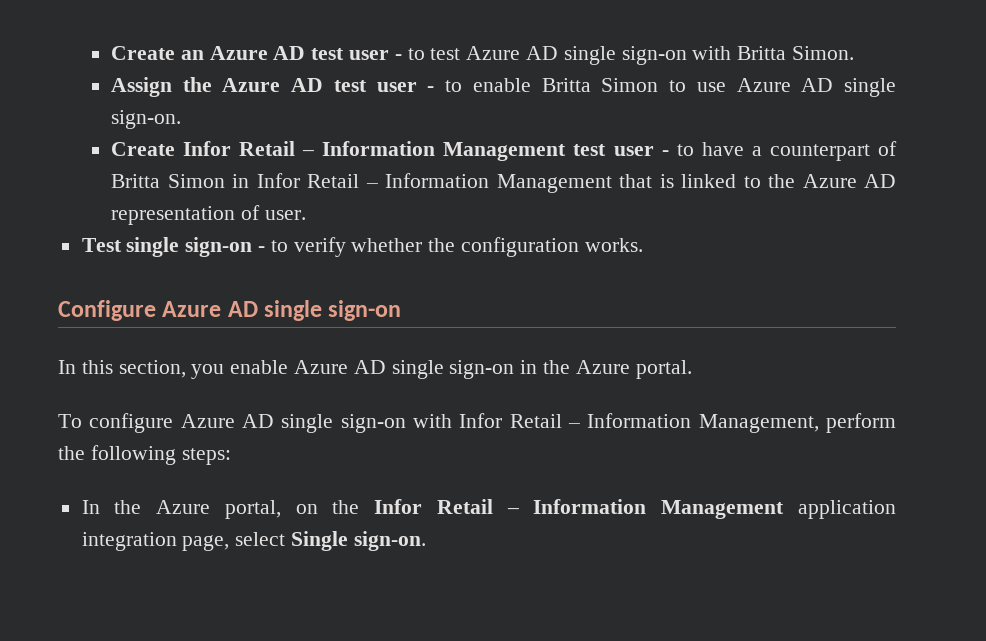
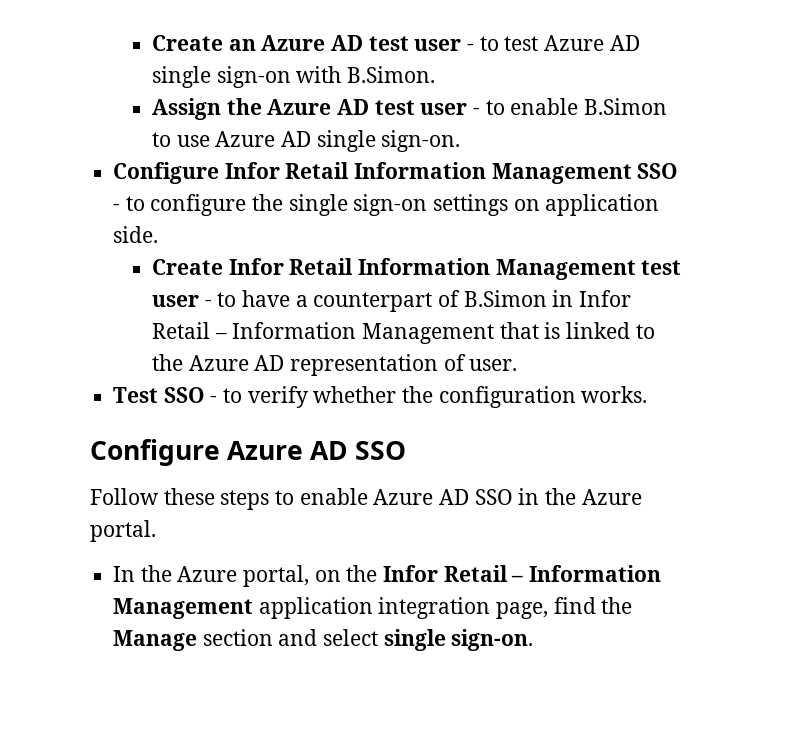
[737,46,855,60] Britta Simon. -> [346,66,435,83] B.Simon.
[541,78,659,92] Britta Simon -> [583,98,667,115] B.Simon
(182, 119) none -> [113,162,679,184] [113,194,660,216] [113,226,159,243] // Configure Infor Retail Information Management SSO - to configure the single sign-on settings on application side.
[302,150,315,156] – -> (354, 266) none
[111,174,225,188] Britta Simon -> [463,290,547,307] B.Simon
[126,237,253,257] single sign-on -> [163,387,205,403] SSO
[264,300,402,321] [58,360,225,379] single sign-on // In this section, you -> [355,441,407,460] [90,488,295,510] SSO // Follow these steps to
[391,360,515,379] single sign-on -> [474,489,513,505] SSO
[58,413,896,433] [58,445,231,465] // To configure Azure AD single sign-on with Infor Retail – Information Management, perform the following steps: -> (156, 531) none
[235,531,349,551] select Single -> [553,597,633,614] [113,629,446,651] find the Manage section and select single

